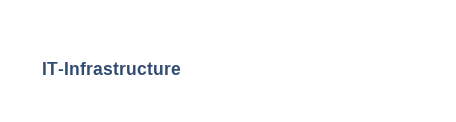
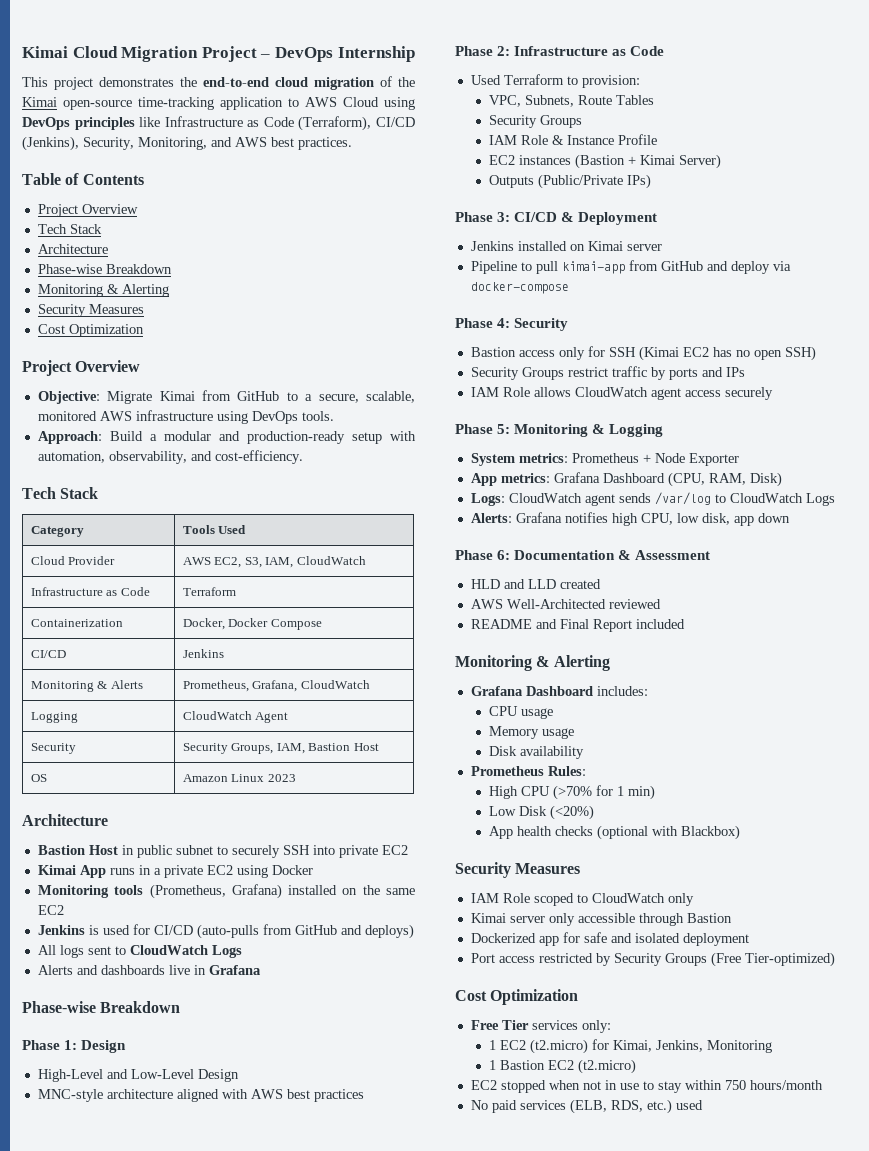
[42,62,181,75] IT-Infrastructure -> [22,46,415,62] [22,76,415,90] [22,97,415,110] [22,116,415,131] [22,136,352,151] [22,173,144,185] [37,204,138,217] [37,224,102,234] [37,244,108,254] [37,264,172,274] [37,284,169,297] [37,304,144,317] [37,324,144,337] [22,360,141,376] [37,390,416,404] [37,410,334,424] [37,431,417,444] [37,450,303,464] [22,487,99,499] [30,526,84,537] [182,525,247,534] [30,556,116,565] [182,556,366,568] [30,587,150,596] [182,587,236,596] [30,619,123,627] [182,618,322,630] [30,650,66,658] [182,649,224,658] [30,680,143,692] [182,680,370,692] [30,712,78,723] [182,711,289,723] [30,743,76,754] [182,743,379,754] [30,774,47,782] [182,774,296,782] [22,814,108,826] [37,845,408,858] [37,865,313,878] [37,884,415,899] [37,905,64,915] [37,924,414,939] [37,945,242,958] [37,965,261,975] [22,1001,181,1013] [22,1040,127,1053] [37,1069,239,1082] [37,1089,364,1102] [455,46,665,56] [470,74,640,88] [489,95,655,107] [489,115,583,128] [489,134,658,145] [489,154,722,169] [489,174,652,189] [455,212,658,225] [470,241,662,251] [470,260,791,274] [470,282,569,294] [455,318,569,331] [470,346,816,361] [470,366,745,380] [470,387,773,400] [455,424,664,437] [470,453,739,466] [470,472,782,487] [470,492,835,506] [470,512,790,526] [455,550,711,560] [470,579,601,589] [470,599,661,609] [470,619,685,632] [455,655,610,671] [470,686,648,696] [489,706,554,719] [489,726,575,739] [489,746,585,759] [470,766,586,776] [489,785,656,800] [489,805,595,820] [489,825,741,840] [455,862,581,878] [470,893,694,906] [470,913,732,926] [470,932,749,946] [470,952,835,967] [455,989,579,1005] [470,1020,611,1033] [489,1039,773,1054] [489,1059,637,1074] [470,1080,823,1093] [470,1099,703,1114] Kimai Cloud Migration Project – DevOps Internship // This project demonstrates the end-to-end cloud migration of the Kimai open-source time-tracking application to AWS Cloud using DevOps principles like Infrastructure as Code (Terraform), CI/CD (Jenkins), Security, Monitoring, and AWS best practices. // Table of Contents // Project Overview // Tech Stack // Architecture // Phase-wise Breakdown // Monitoring & Alerting // Security Measures // Cost Optimization // Project Overview // Objective: Migrate Kimai from GitHub to a secure, scalable, monitored AWS infrastructure using DevOps tools. // Approach: Build a modular and production-ready setup with automation, observability, and cost-efficiency. // Tech Stack // Category | Tools Used // Cloud Provider | AWS EC2, S3, IAM, CloudWatch // Infrastructure as Code | Terraform // Containerization | Docker, Docker Compose // CI/CD | Jenkins // Monitoring & Alerts | Prometheus, Grafana, CloudWatch // Logging | CloudWatch Agent // Security | Security Groups, IAM, Bastion Host // OS | Amazon Linux 2023 // Architecture // Bastion Host in public subnet to securely SSH into private EC2 // Kimai App runs in a private EC2 using Docker // Monitoring tools (Prometheus, Grafana) installed on the same EC2 // Jenkins is used for CI/CD (auto-pulls from GitHub and deploys) // All logs sent to CloudWatch Logs // Alerts and dashboards live in Grafana // Phase-wise Breakdown // Phase 1: Design // High-Level and Low-Level Design // MNC-style architecture aligned with AWS best practices // Phase 2: Infrastructure as Code // Used Terraform to provision: // VPC, Subnets, Route Tables // Security Groups // IAM Role & Instance Profile // EC2 instances (Bastion + Kimai Server) // Outputs (Public/Private IPs) // Phase 3: CI/CD & Deployment // Jenkins installed on Kimai server // Pipeline to pull kimai-app from GitHub and deploy via docker-compose // Phase 4: Security // Bastion access only for SSH (Kimai EC2 has no open SSH) // Security Groups restrict traffic by ports and IPs // IAM Role allows CloudWatch agent access securely // Phase 5: Monitoring & Logging // System metrics: Prometheus + Node Exporter // App metrics: Grafana Dashboard (CPU, RAM, Disk) // Logs: CloudWatch agent sends /var/log to CloudWatch Logs // Alerts: Grafana notifies high CPU, low disk, app down // Phase 6: Documentation & Assessment // HLD and LLD created // AWS Well-Architected reviewed // README and Final Report included // Monitoring & Alerting // Grafana Dashboard includes: // CPU usage // Memory usage // Disk availability // Prometheus Rules: // High CPU (>70% for 1 min) // Low Disk (<20%) // App health checks (optional with Blackbox) // Security Measures // IAM Role scoped to CloudWatch only // Kimai server only accessible through Bastion // Dockerized app for safe and isolated deployment // Port access restricted by Security Groups (Free Tier-optimized) // Cost Optimization // Free Tier services only: // 1 EC2 (t2.micro) for Kimai, Jenkins, Monitoring // 1 Bastion EC2 (t2.micro) // EC2 stopped when not in use to stay within 750 hours/month // No paid services (ELB, RDS, etc.) used

